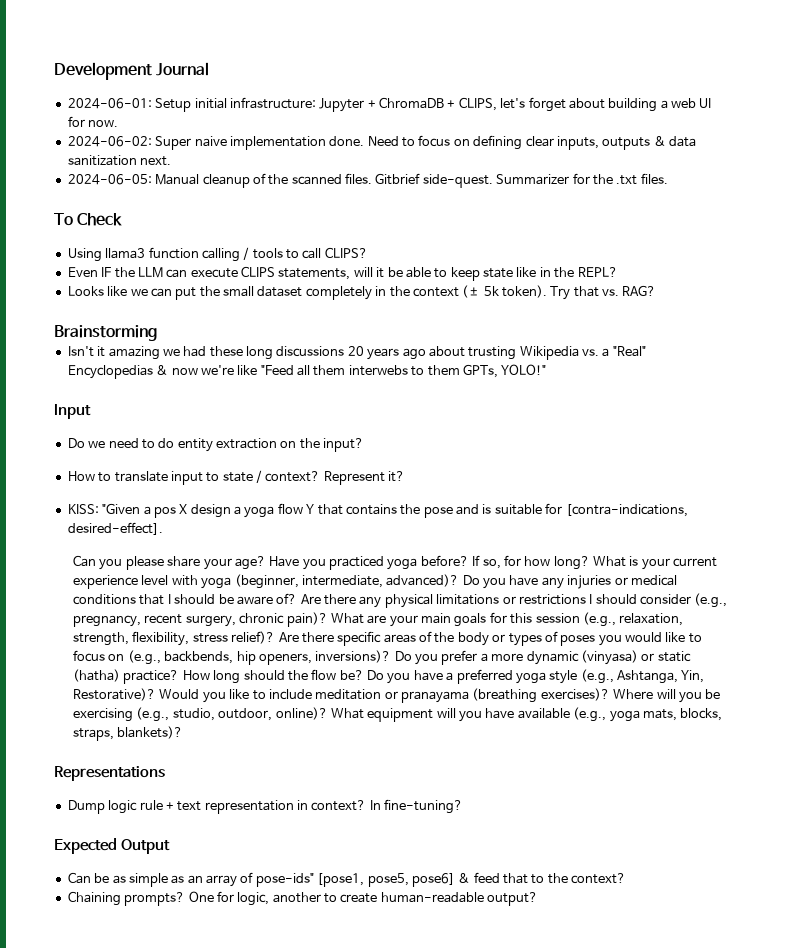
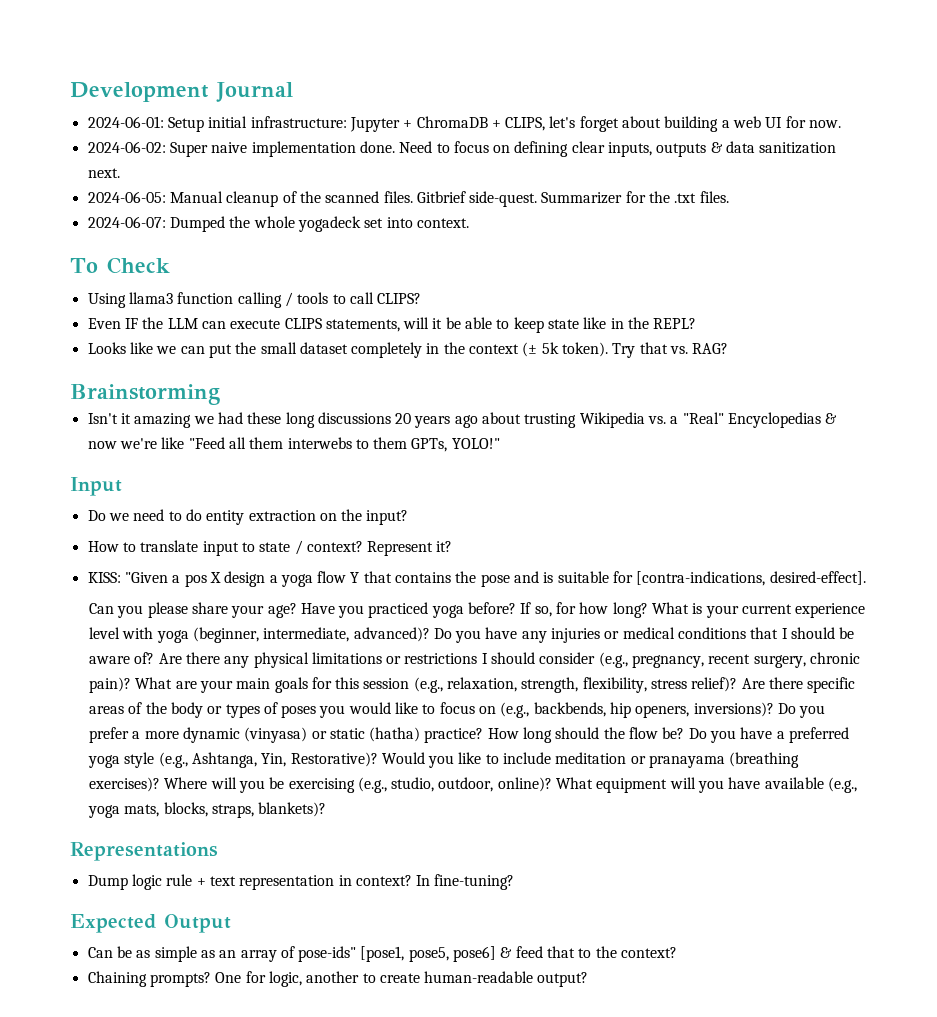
(668, 178) none -> [87,216,469,232] // 2024-06-07: Dumped the whole yogadeck set into context.

